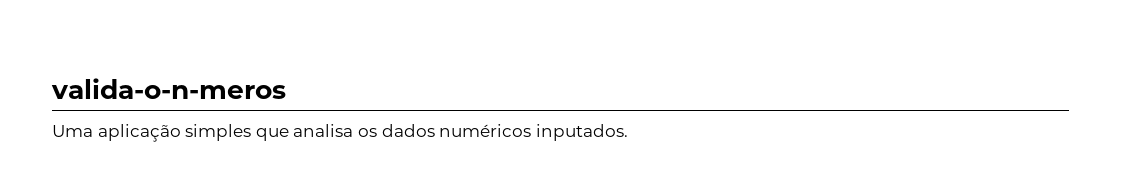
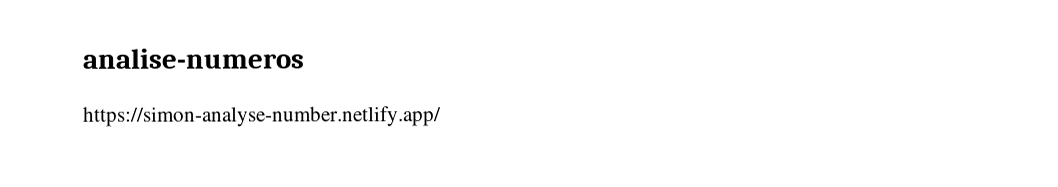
[51,78,286,99] [52,124,628,142] valida-o-n-meros // Uma aplicação simples que analisa os dados numéricos inputados. -> [82,48,304,69] [83,106,442,127] analise-numeros // https://simon-analyse-number.netlify.app/

